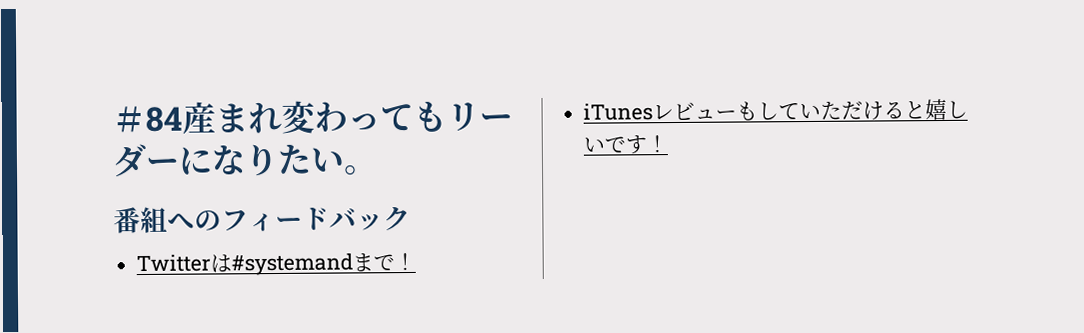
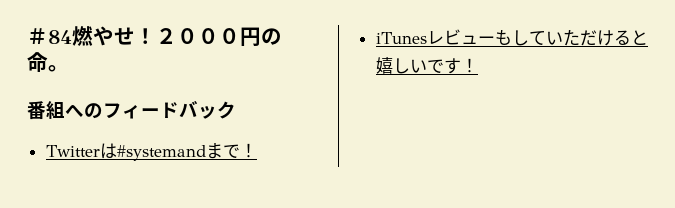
[182,100,513,135] [112,143,345,178] 産まれ変わってもリーダーになりたい -> [72,26,282,46] [27,52,48,72] 燃やせ！２０００円の命

